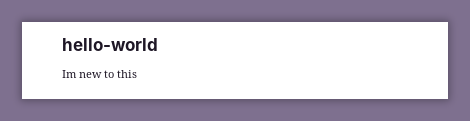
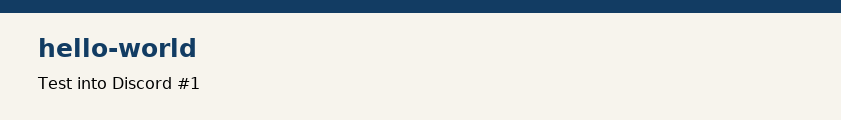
[62,70,137,78] Im new to this -> [37,77,200,89] Test into Discord #1

